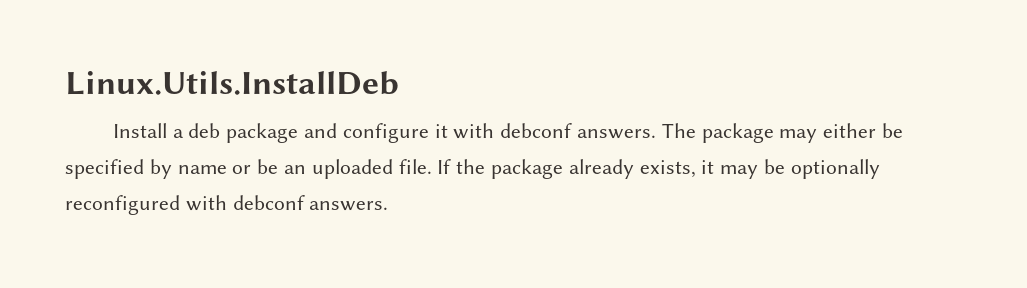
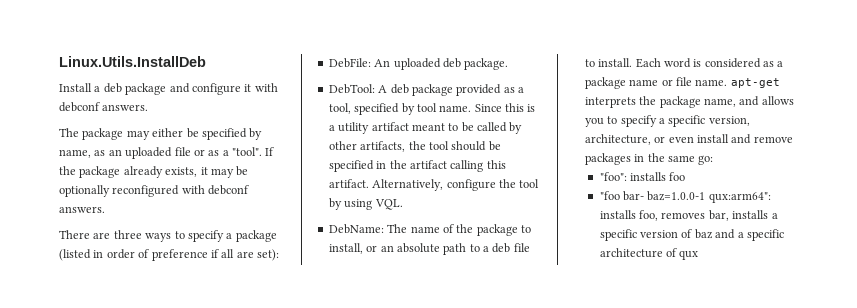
(657, 134) none -> (149, 107) //
[177,159,432,179] name or be an uploaded file. -> [59,147,262,159] name, as an uploaded file or as a "tool".
(389, 206) none -> [59,230,277,242] [59,249,279,261] [328,58,509,70] [328,84,524,96] [328,103,536,115] [328,122,523,134] [328,141,501,152] [328,160,506,172] [328,179,540,191] [328,198,403,210] [328,224,531,236] [328,243,530,255] [584,58,784,68] [584,77,780,89] [584,96,794,108] [584,115,750,127] [584,134,793,145] [584,153,714,165] [599,172,686,181] [599,191,771,203] [599,210,778,221] [599,229,784,241] [599,248,699,260] // There are three ways to specify a package (listed in order of preference if all are set): // DebFile: An uploaded deb package. // DebTool: A deb package provided as a tool, specified by tool name. Since this is a utility artifact meant to be called by other artifacts, the tool should be specified in the artifact calling this artifact. Alternatively, configure the tool by using VQL. // DebName: The name of the package to install, or an absolute path to a deb file to install. Each word is considered as a package name or file name. apt-get interprets the package name, and allows you to specify a specific version, architecture, or even install and remove packages in the same go: // "foo": installs foo // "foo bar- baz=1.0.0-1 qux:arm64": installs foo, removes bar, installs a specific version of baz and a specific architecture of qux

